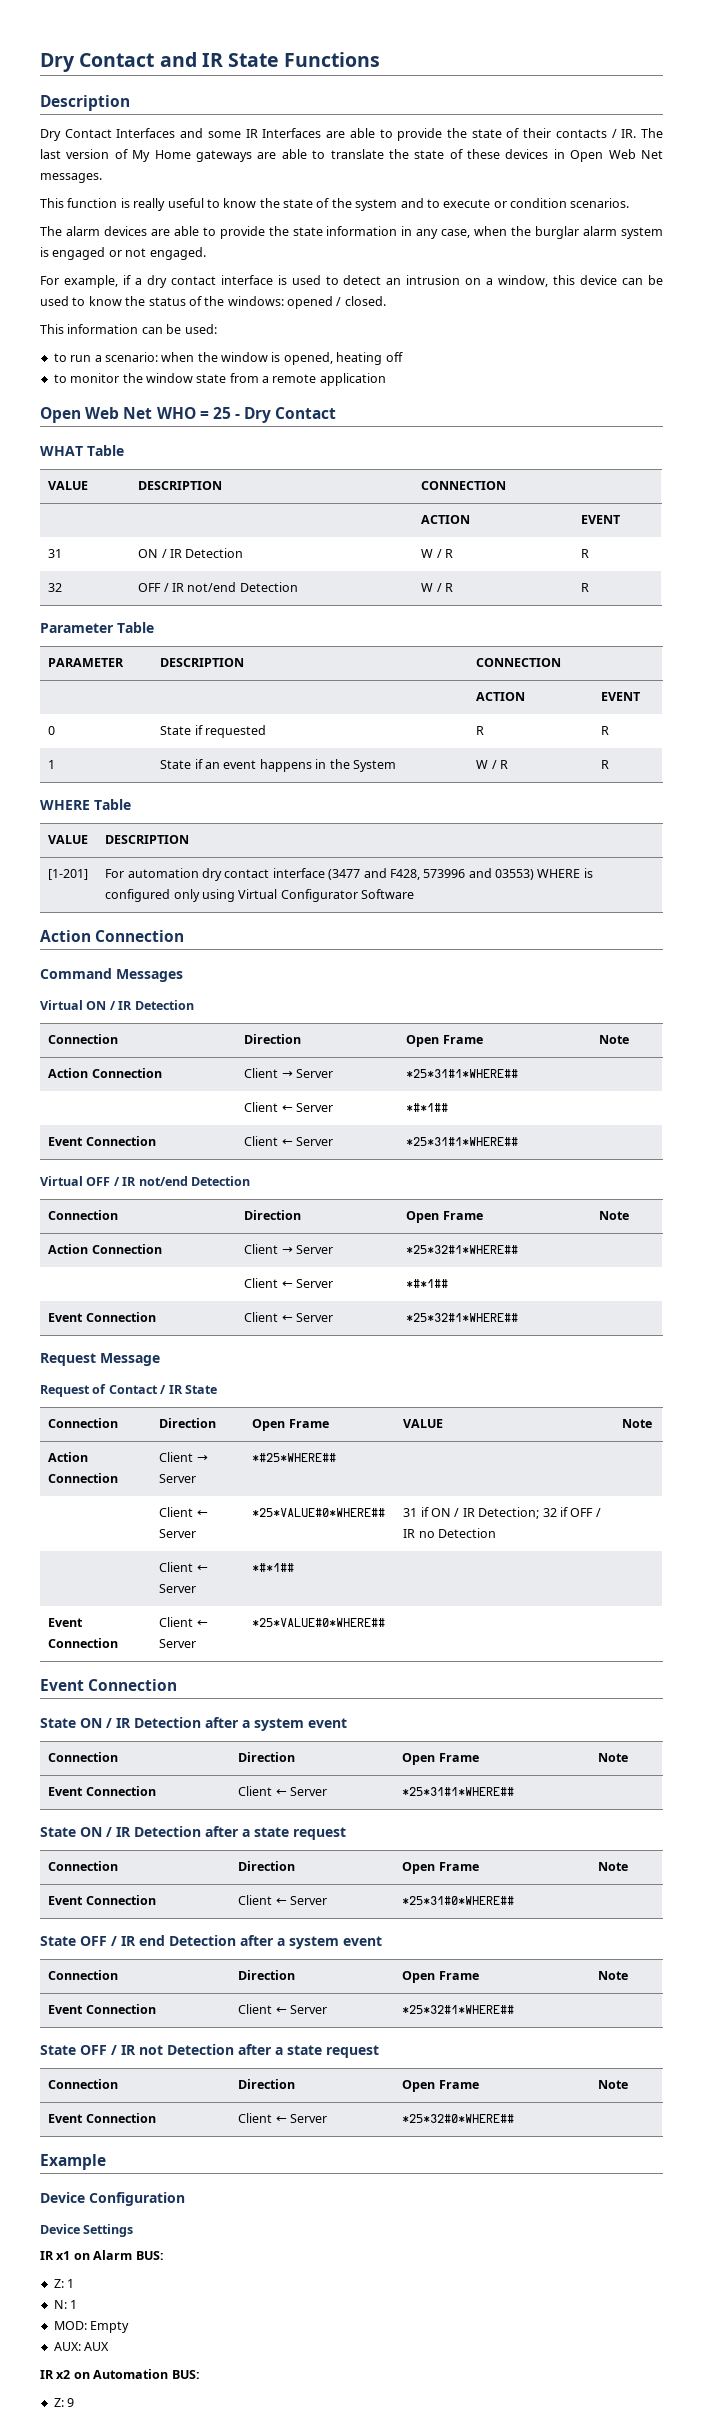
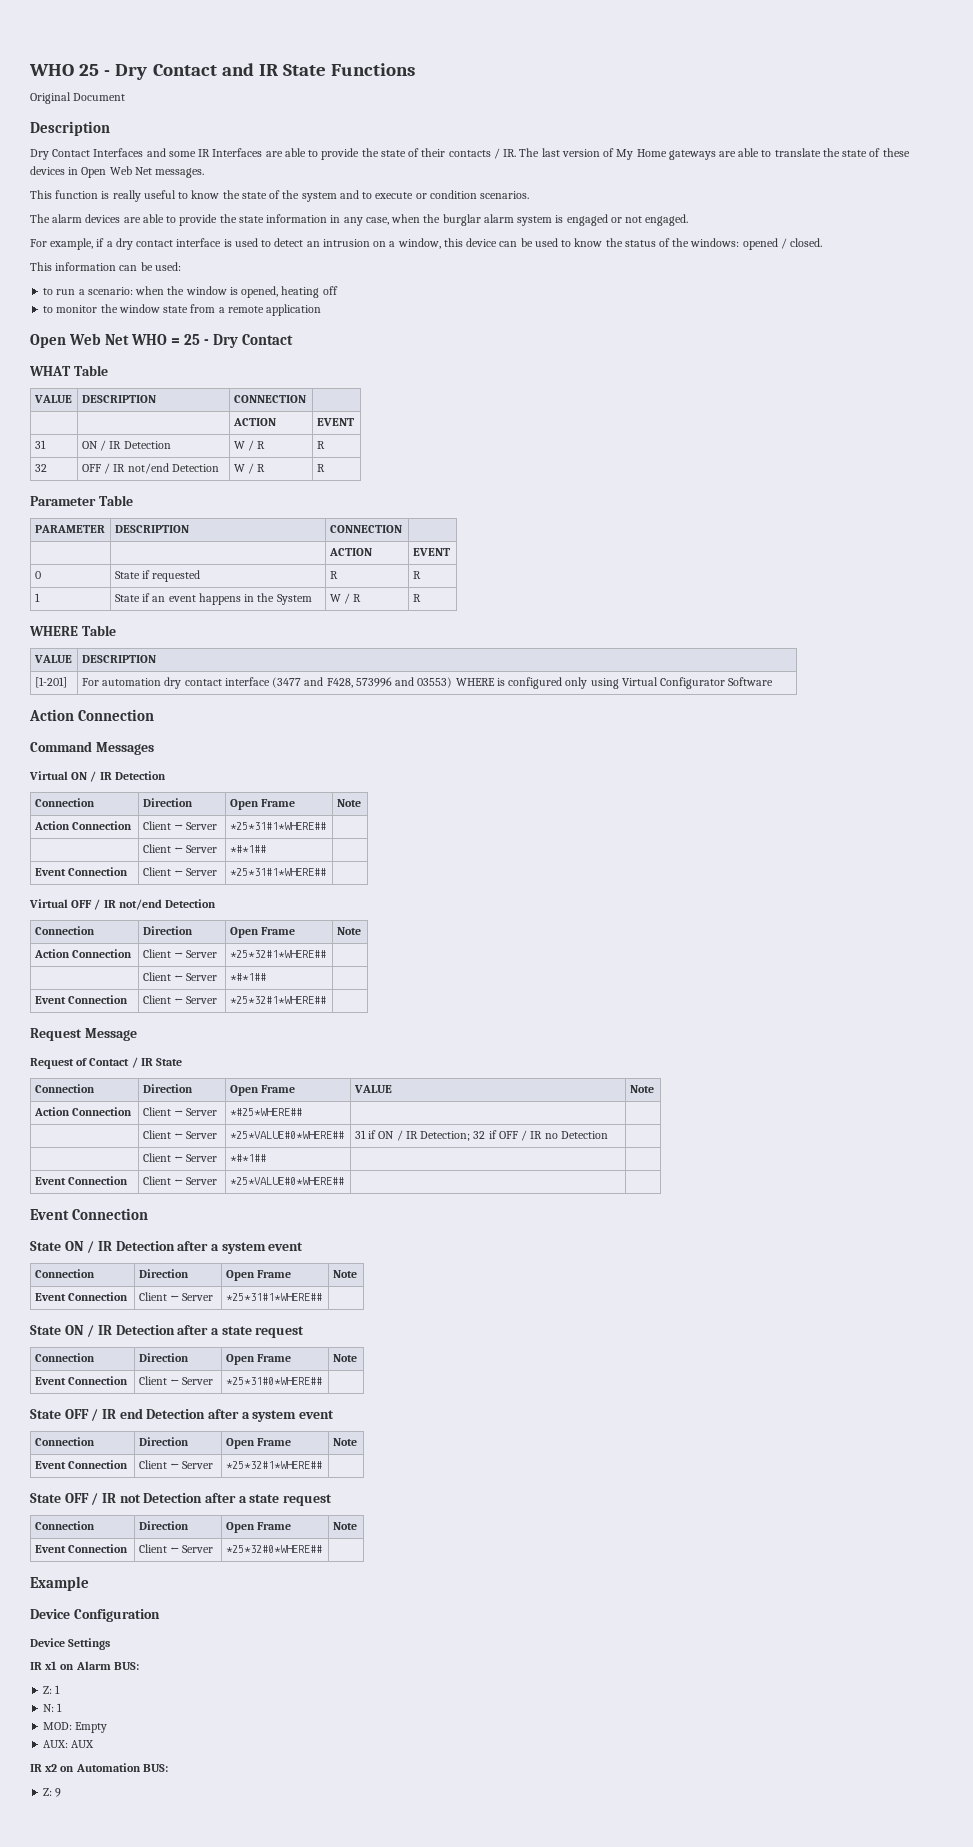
(40, 62) none -> [29,64,111,76] WHO 25 -
(381, 59) none -> [30,92,126,104] // Original Document

